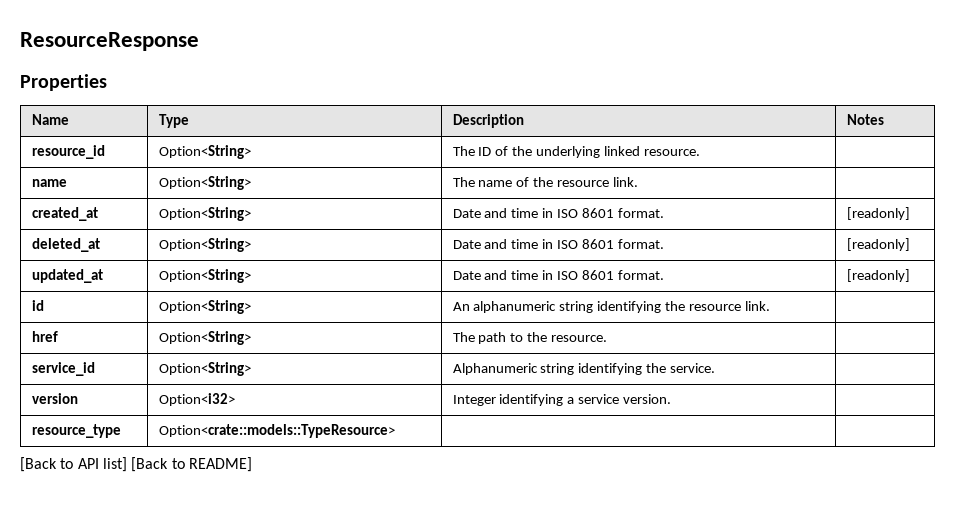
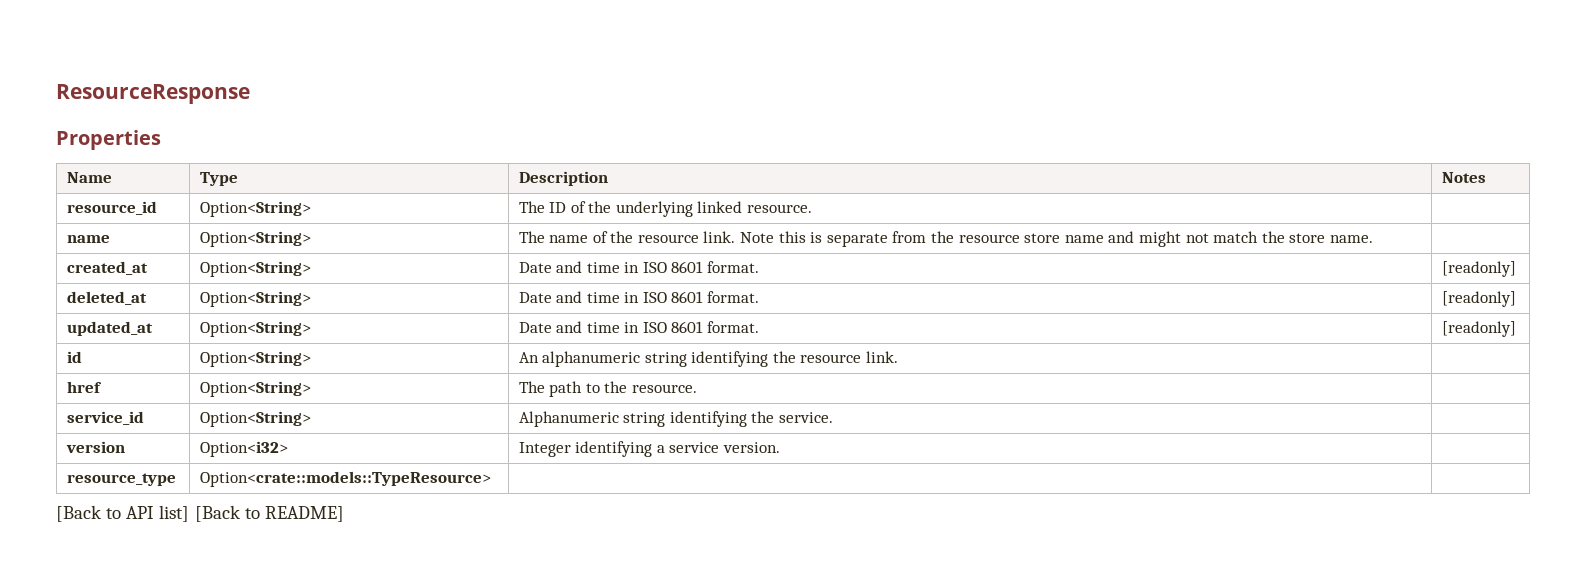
(639, 182) none -> [740,231,1373,247] Note this is separate from the resource store name and might not match the store name.

